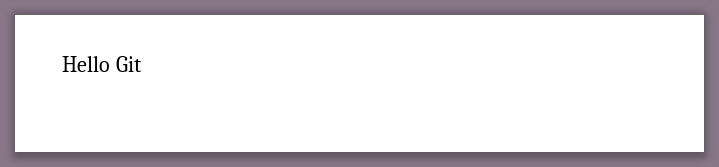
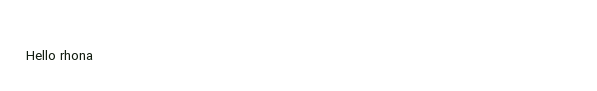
[115,56,142,72] Git -> [60,50,93,60] rhona

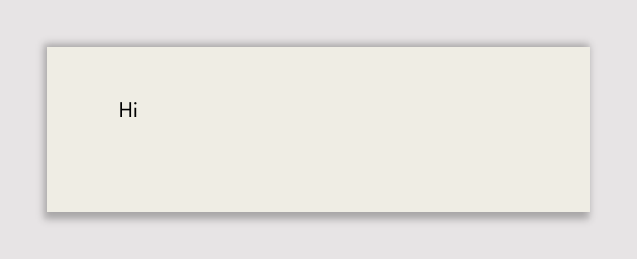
[26,50,93,60] Hello rhona -> [119,102,138,117] Hi

